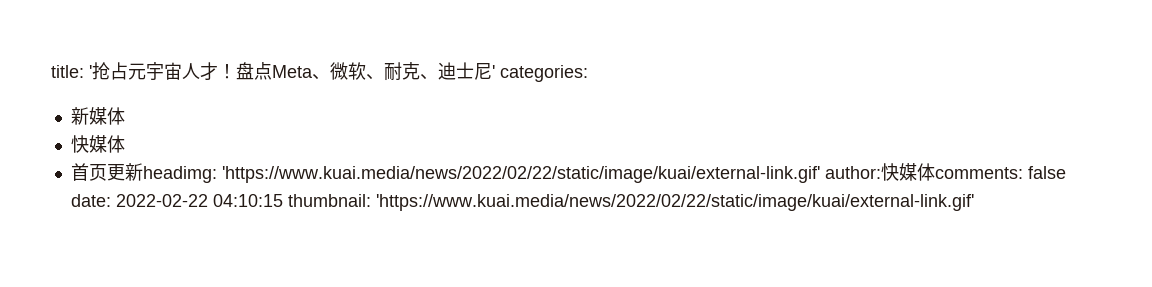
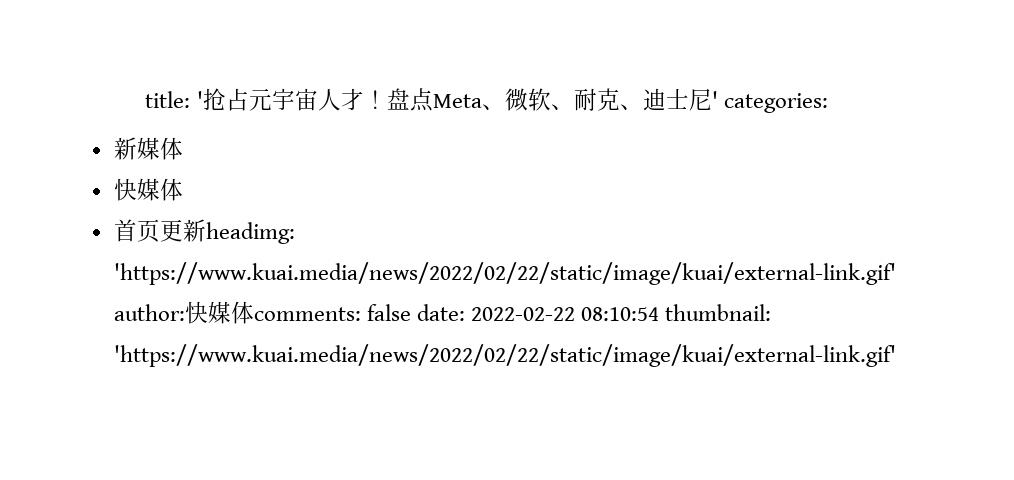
[212,194,283,207] 04:10:15 -> [581,307,660,321] 08:10:54

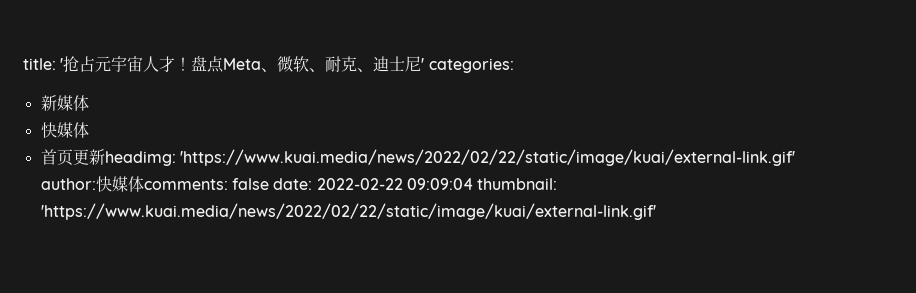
[581,307,660,321] 08:10:54 -> [406,178,473,190] 09:09:04

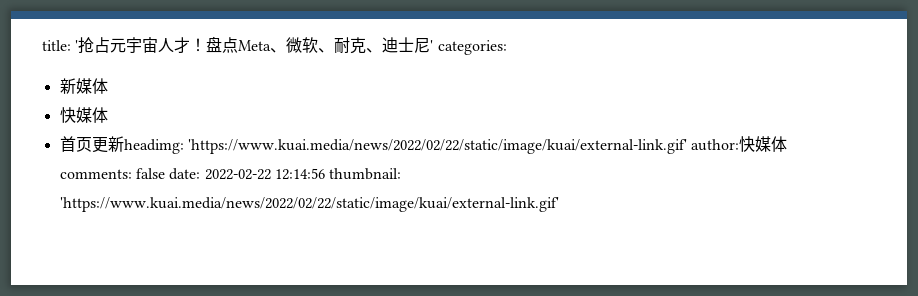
[406,178,473,190] 09:09:04 -> [274,168,325,180] 12:14:56

